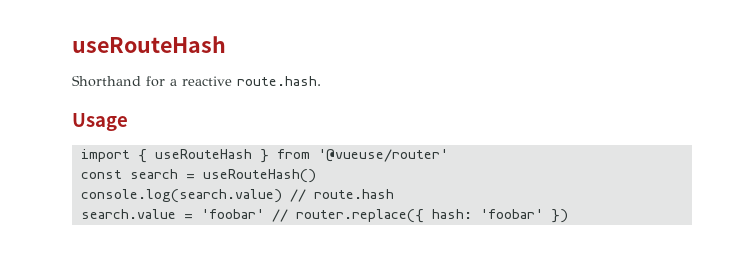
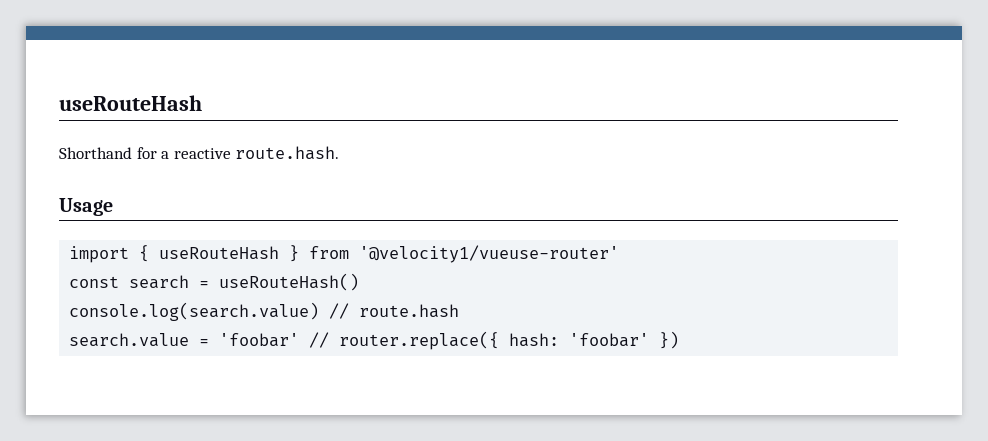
[317,149,448,162] '@vueuse/router' -> [359,245,620,263] '@velocity1/vueuse-router'

